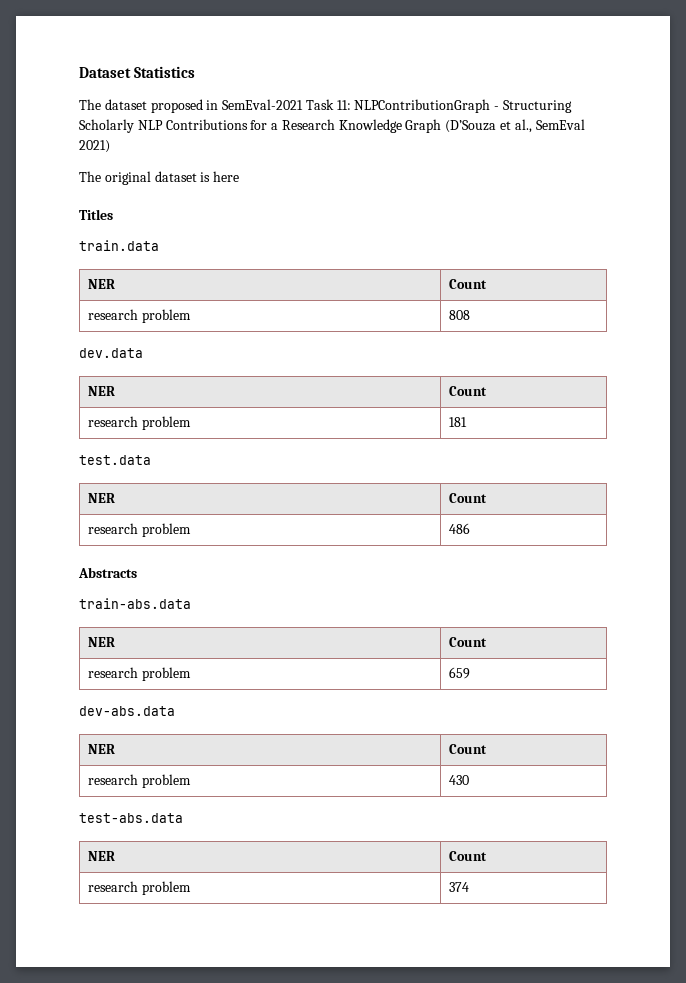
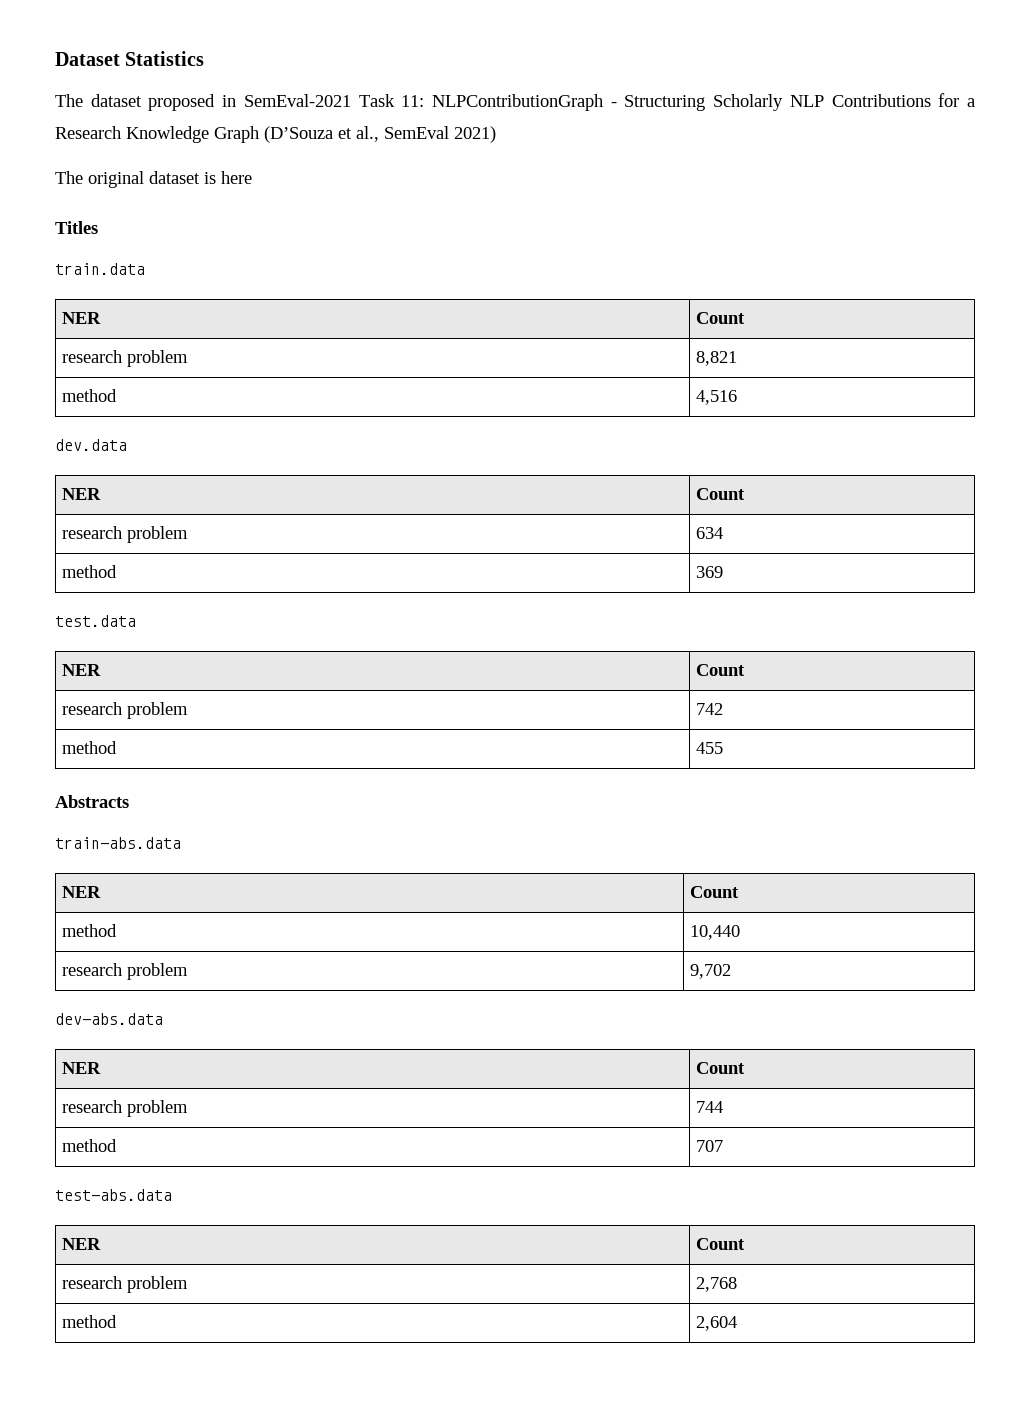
[448,310,470,320] 808 -> [696,351,738,366] [62,389,118,402] [696,390,738,405] 8,821 // method | 4,516
[448,417,467,427] 181 -> [696,527,724,539] [62,565,118,578] [696,566,724,578] 634 // method | 369
[448,523,470,534] 486 -> [696,703,724,715] [62,741,118,754] [696,742,724,754] 742 // method | 455
[87,667,191,681] [448,667,470,679] // research problem | 659 -> [62,924,118,937] [690,925,741,940] [62,963,189,980] [690,964,732,979] // method | 10,440 // research problem | 9,702
[448,775,469,785] 430 -> [696,1101,724,1113] [62,1139,118,1152] [696,1140,724,1152] 744 // method | 707
[448,882,469,892] 374 -> [696,1277,738,1292] [62,1315,118,1328] [696,1316,738,1331] 2,768 // method | 2,604

